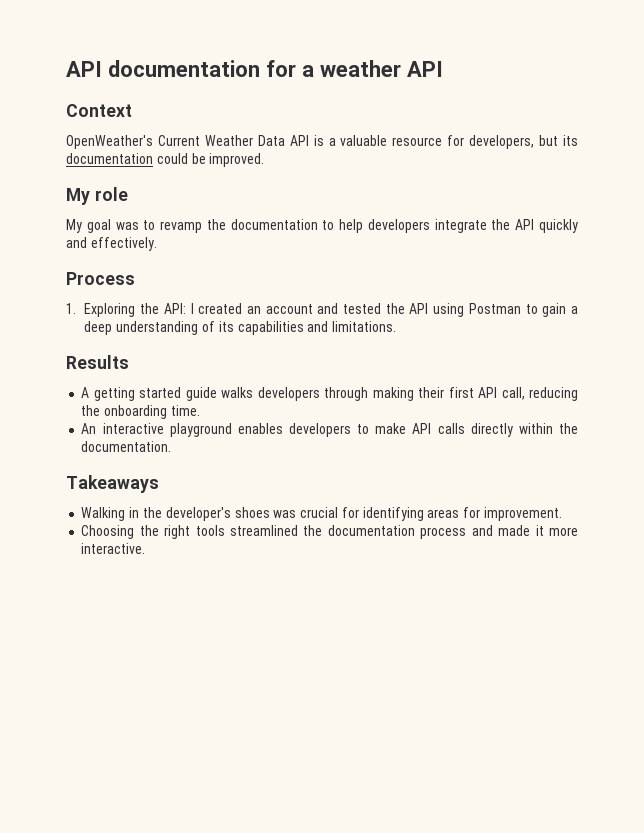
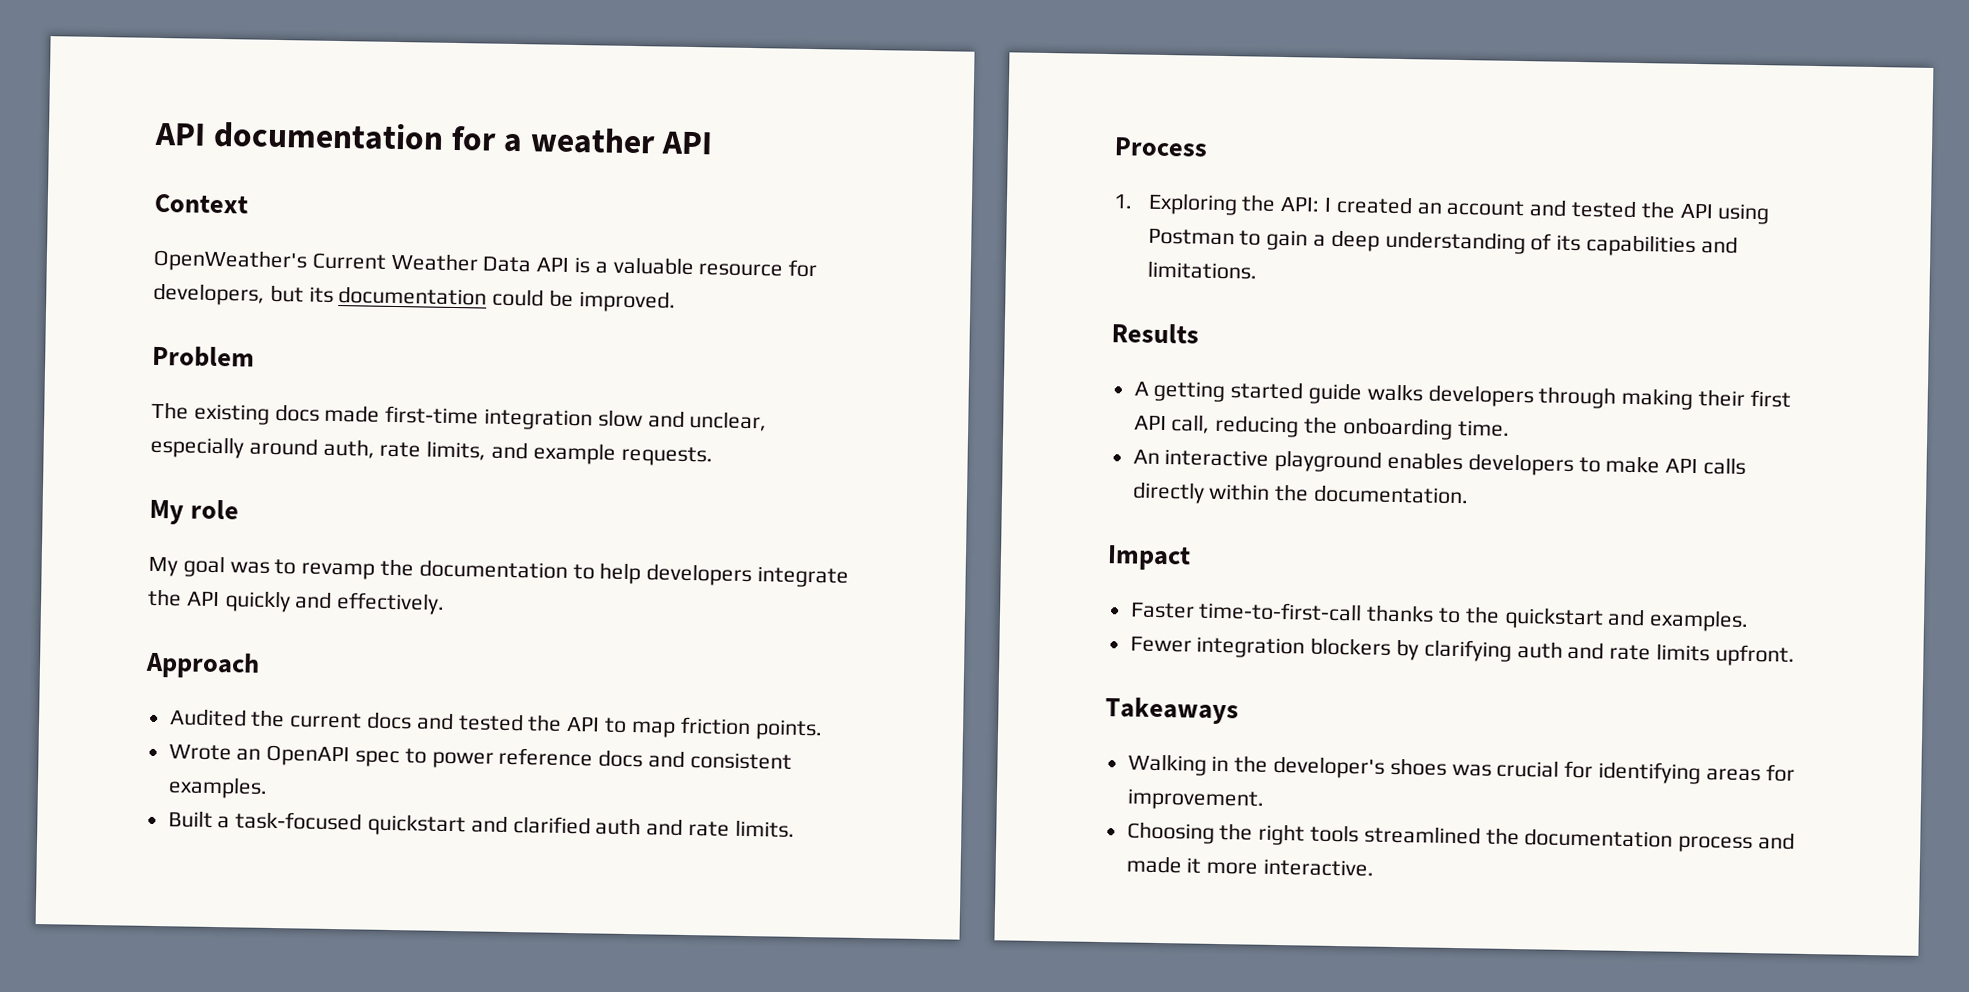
(265, 160) none -> [152,345,255,368] [151,401,768,432] [150,435,713,467] // Problem // The existing docs made first-time integration slow and unclear, especially around auth, rate limits, and example requests.
(157, 244) none -> [145,651,260,679] [169,708,823,741] [168,744,792,770] [167,776,268,799] [167,810,795,838] // Approach // Audited the current docs and tested the API to map friction points. // Wrote an OpenAPI spec to power reference docs and consistent examples. // Built a task-focused quickstart and clarified auth and rate limits.
(172, 446) none -> [1107,545,1191,571] [1129,601,1750,632] [1129,636,1795,667] // Impact // Faster time-to-first-call thanks to the quickstart and examples. // Fewer integration blockers by clarifying auth and rate limits upfront.

